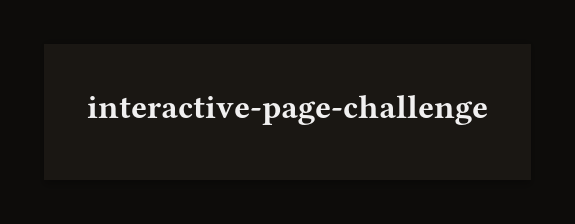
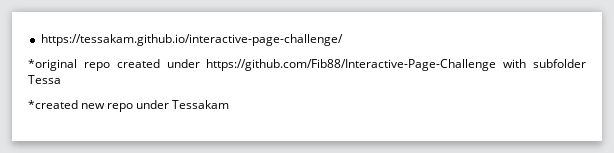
[87,95,488,125] interactive-page-challenge -> [40,34,343,46] [28,59,586,71] [28,75,61,84] [28,100,230,112] https://tessakam.github.io/interactive-page-challenge/ // *original repo created under https://github.com/Fib88/Interactive-Page-Challenge with subfolder Tessa // *created new repo under Tessakam

